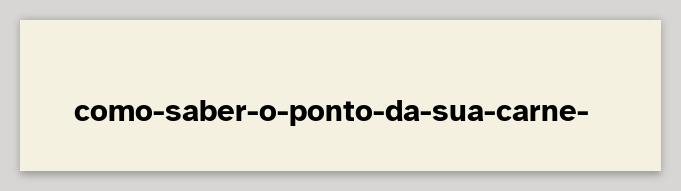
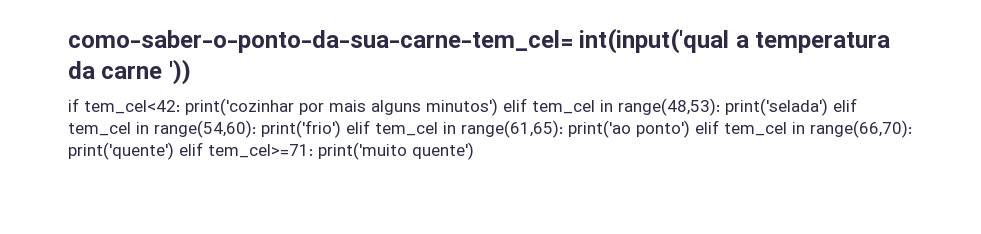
[74,100,589,126] como-saber-o-ponto-da-sua-carne- -> [68,28,891,54] [68,59,191,85] [68,98,857,116] [68,120,912,138] [68,142,474,160] como-saber-o-ponto-da-sua-carne-tem_cel= int(input('qual a temperatura da carne ')) // if tem_cel<42: print('cozinhar por mais alguns minutos') elif tem_cel in range(48,53): print('selada') elif tem_cel in range(54,60): print('frio') elif tem_cel in range(61,65): print('ao ponto') elif tem_cel in range(66,70): print('quente') elif tem_cel>=71: print('muito quente')

